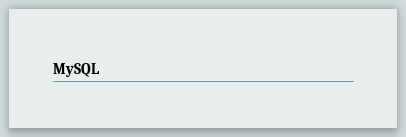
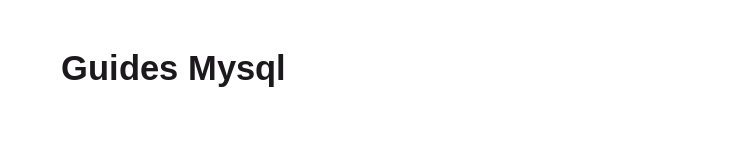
[53,63,100,77] MySQL -> [61,54,286,87] Guides Mysql

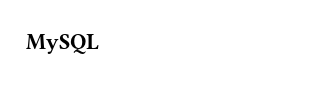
[61,54,286,87] Guides Mysql -> [26,34,99,54] MySQL

